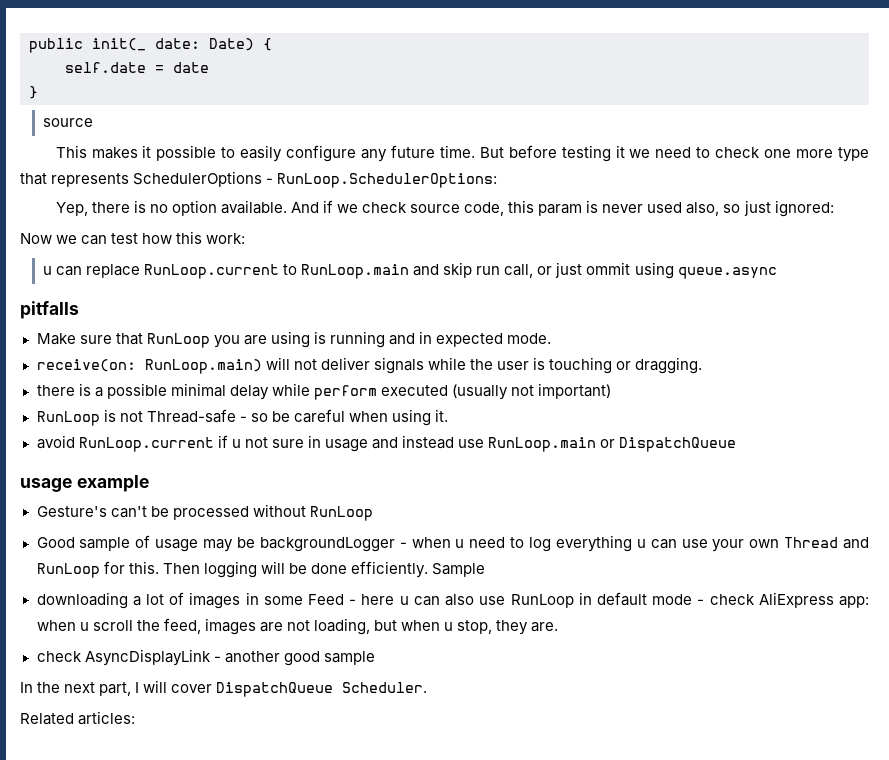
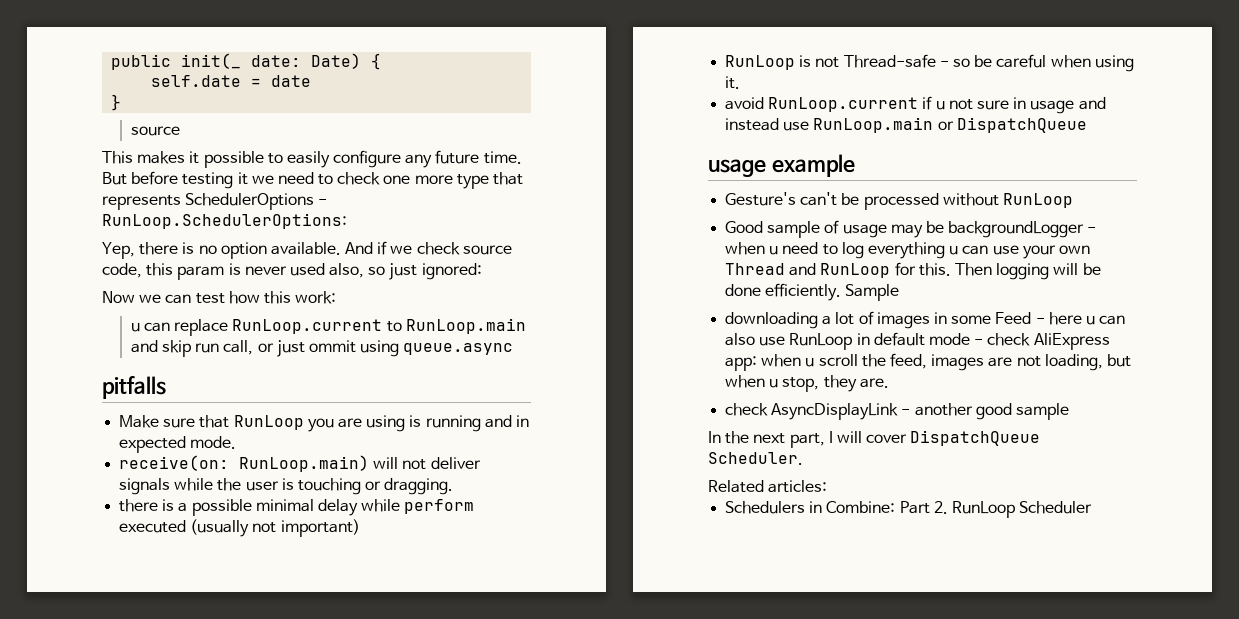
(136, 718) none -> [725,501,1093,518] // Schedulers in Combine: Part 2. RunLoop Scheduler

